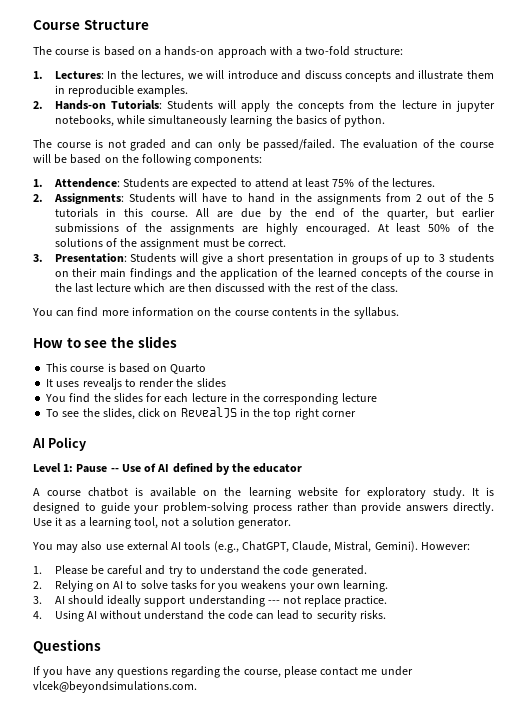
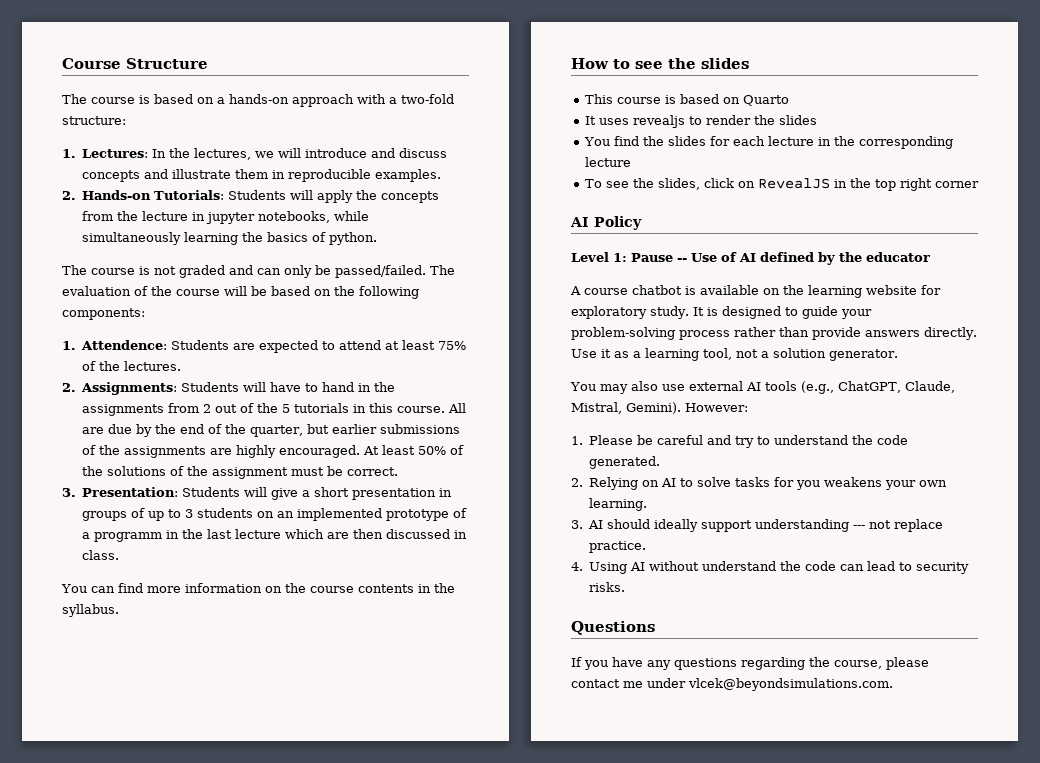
[72,268,481,280] their main findings and the application of the learned concepts of the course -> [277,508,468,521] [82,532,163,542] an implemented prototype of a programm
[268,283,369,292] with the rest of the -> [454,530,468,539] in

